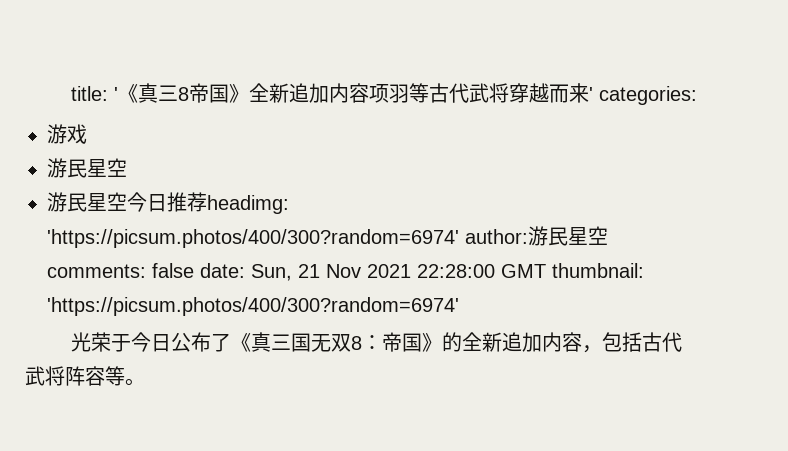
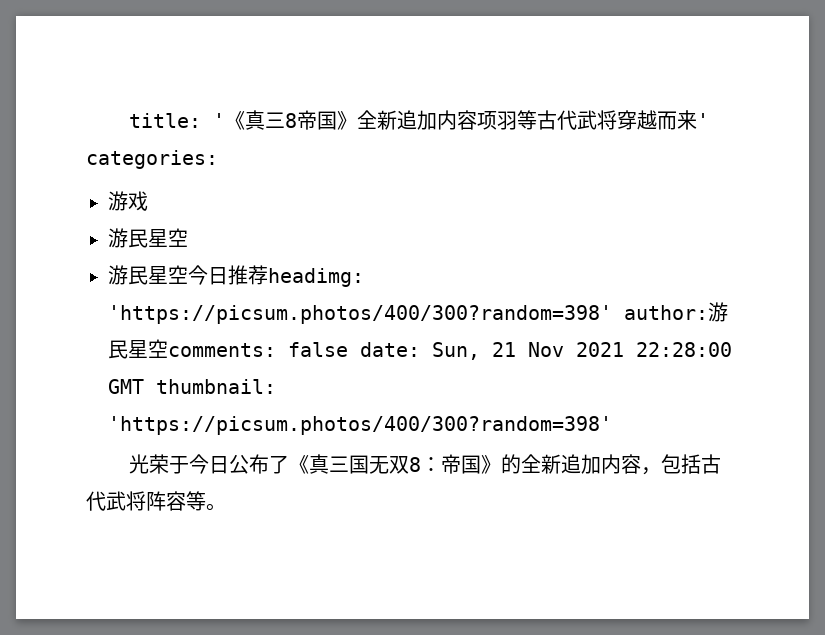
[47,229,459,248] 'https://picsum.photos/400/300?random=6974' -> [108,305,612,324] 'https://picsum.photos/400/300?random=398'
[47,297,459,316] 'https://picsum.photos/400/300?random=6974' -> [108,416,612,435] 'https://picsum.photos/400/300?random=398'

